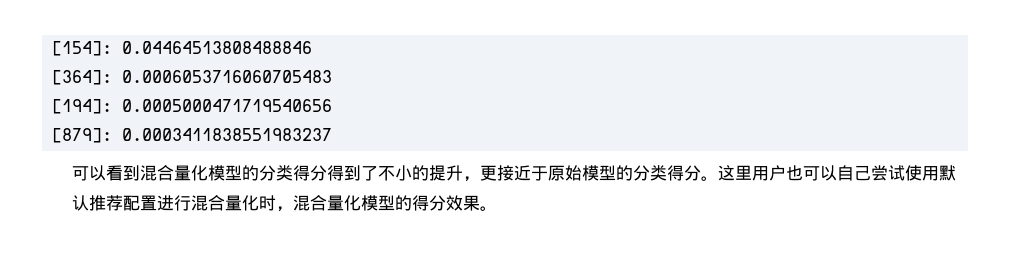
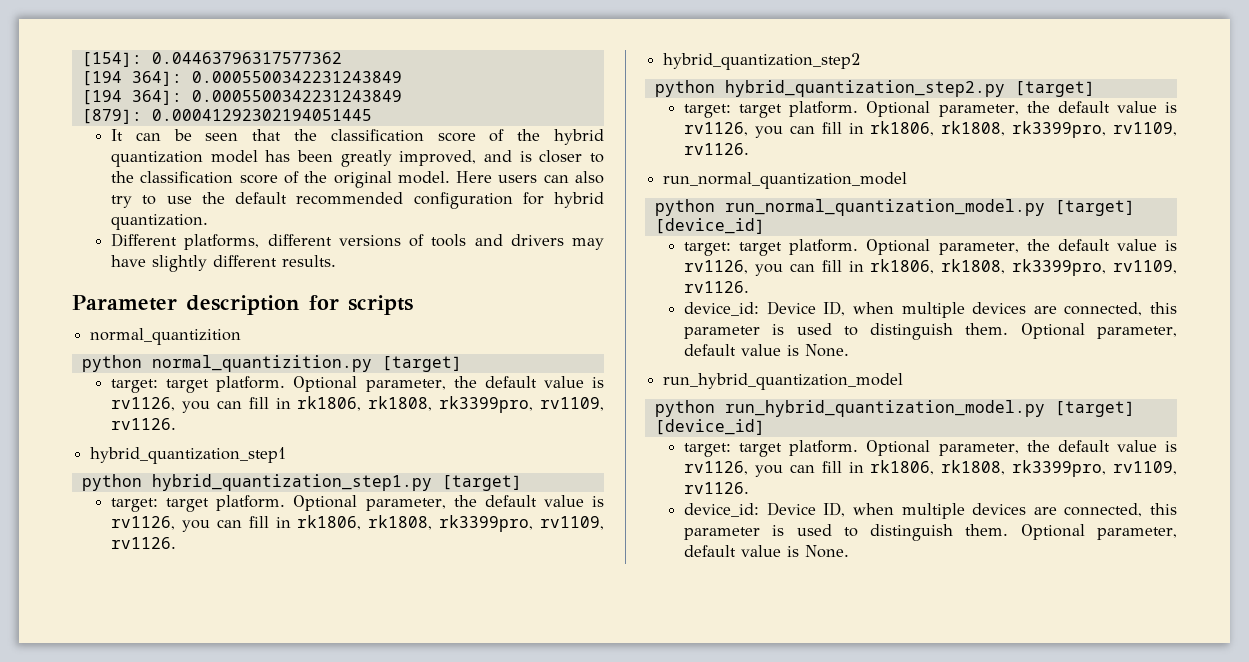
[122,41,313,54] [52,70,333,85] [52,99,333,114] [52,128,333,143] [71,165,956,182] [71,195,497,212] 0.04464513808488846 // [364]: 0.0006053716060705483 // [194]: 0.0005000471719540656 // [879]: 0.0003411838551983237 // 可以看到混合量化模型的分类得分得到了不小的提升，更接近于原始模型的分类得分。这里用户也可以自己尝试使用默认推荐配置进行混合量化时，混合量化模型的得分效果。 -> [151,52,342,64] [81,71,402,86] [81,90,402,105] [81,109,372,124] [111,129,604,145] [111,150,604,167] [111,171,604,188] [111,192,604,209] [111,214,209,230] [111,233,604,250] [111,255,337,272] [72,295,413,315] [90,328,242,345] [81,355,462,372] [111,376,604,393] [111,396,604,413] [111,418,177,430] [90,447,287,464] [81,474,522,491] [111,495,604,512] [111,515,604,532] [111,537,177,549] [663,53,861,70] [654,80,1095,97] [684,101,1177,118] [684,121,1177,138] [684,143,750,155] [663,172,908,189] [654,199,1135,216] [654,218,765,234] [684,239,1177,256] [684,259,1177,276] [684,281,750,293] [684,301,1177,318] [684,323,1177,340] [684,344,850,357] [663,373,904,390] [654,400,1135,417] [654,419,765,435] [684,440,1177,457] [684,460,1177,477] [684,482,750,494] [684,502,1177,519] [684,524,1177,541] [684,545,850,558] 0.04463796317577362 // [194 364]: 0.0005500342231243849 // [194 364]: 0.0005500342231243849 // [879]: 0.00041292302194051445 // It can be seen that the classification score of the hybrid quantization model has been greatly improved, and is closer to the classification score of the original model. Here users can also try to use the default recommended configuration for hybrid quantization. // Different platforms, different versions of tools and drivers may have slightly different results. // Parameter description for scripts // normal_quantizition // python normal_quantizition.py [target] // target: target platform. Optional parameter, the default value is rv1126, you can fill in rk1806, rk1808, rk3399pro, rv1109, rv1126. // hybrid_quantization_step1 // python hybrid_quantization_step1.py [target] // target: target platform. Optional parameter, the default value is rv1126, you can fill in rk1806, rk1808, rk3399pro, rv1109, rv1126. // hybrid_quantization_step2 // python hybrid_quantization_step2.py [target] // target: target platform. Optional parameter, the default value is rv1126, you can fill in rk1806, rk1808, rk3399pro, rv1109, rv1126. // run_normal_quantization_model // python run_normal_quantization_model.py [target] [device_id] // target: target platform. Optional parameter, the default value is rv1126, you can fill in rk1806, rk1808, rk3399pro, rv1109, rv1126. // device_id: Device ID, when multiple devices are connected, this parameter is used to distinguish them. Optional parameter, default value is None. // run_hybrid_quantization_model // python run_hybrid_quantization_model.py [target] [device_id] // target: target platform. Optional parameter, the default value is rv1126, you can fill in rk1806, rk1808, rk3399pro, rv1109, rv1126. // device_id: Device ID, when multiple devices are connected, this parameter is used to distinguish them. Optional parameter, default value is None.

